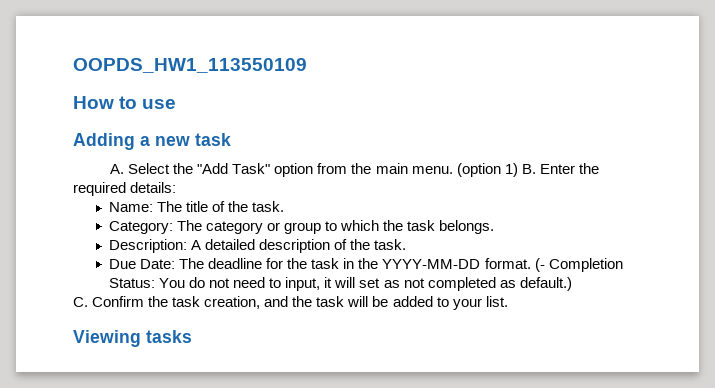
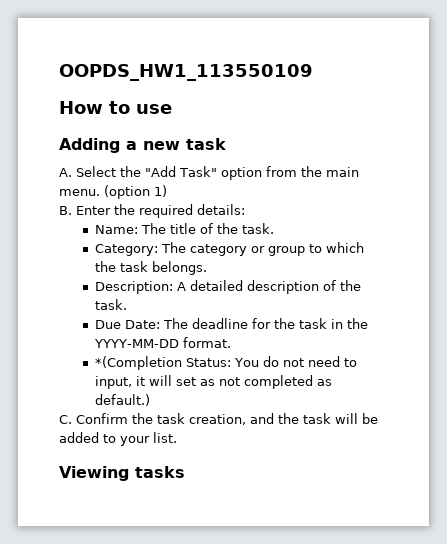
(518, 170) none -> (167, 191) //
[534,258,623,272] (- Completion -> [94,356,182,370] // *(Completion

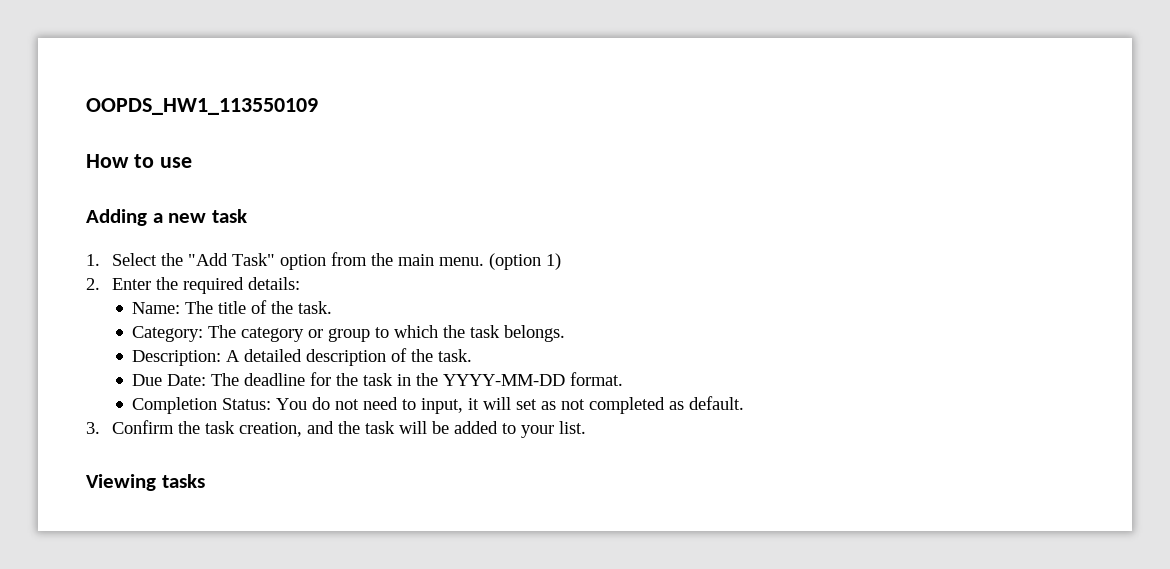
[59,168,72,177] A. -> [86,254,100,266] 1.
[59,206,72,215] B. -> [86,278,100,290] 2.
[94,356,182,370] *(Completion -> [132,397,218,414] Completion
[94,394,150,406] [59,415,72,424] default.) // C. -> [689,396,745,410] [86,422,100,434] default. // 3.

